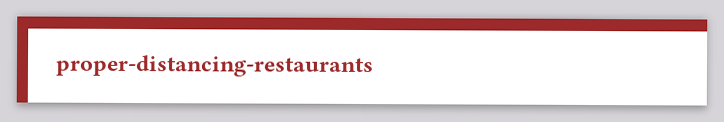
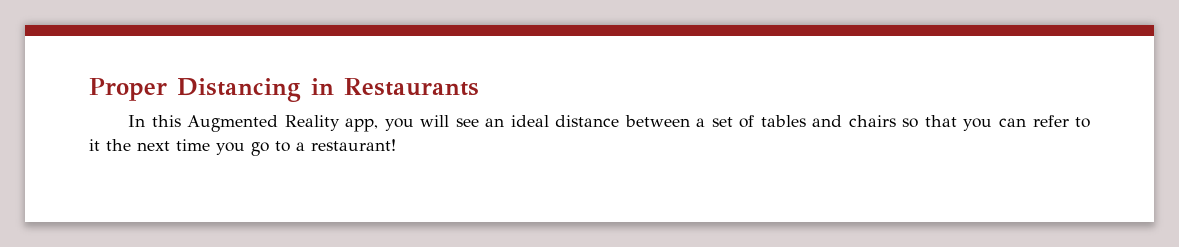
[55,54,374,78] proper-distancing-restaurants -> [89,78,479,102] [128,115,1091,132] [89,139,396,156] Proper Distancing in Restaurants // In this Augmented Reality app, you will see an ideal distance between a set of tables and chairs so that you can refer to it the next time you go to a restaurant!

